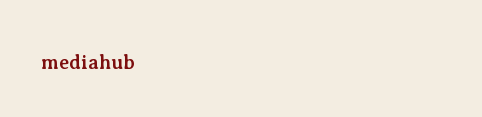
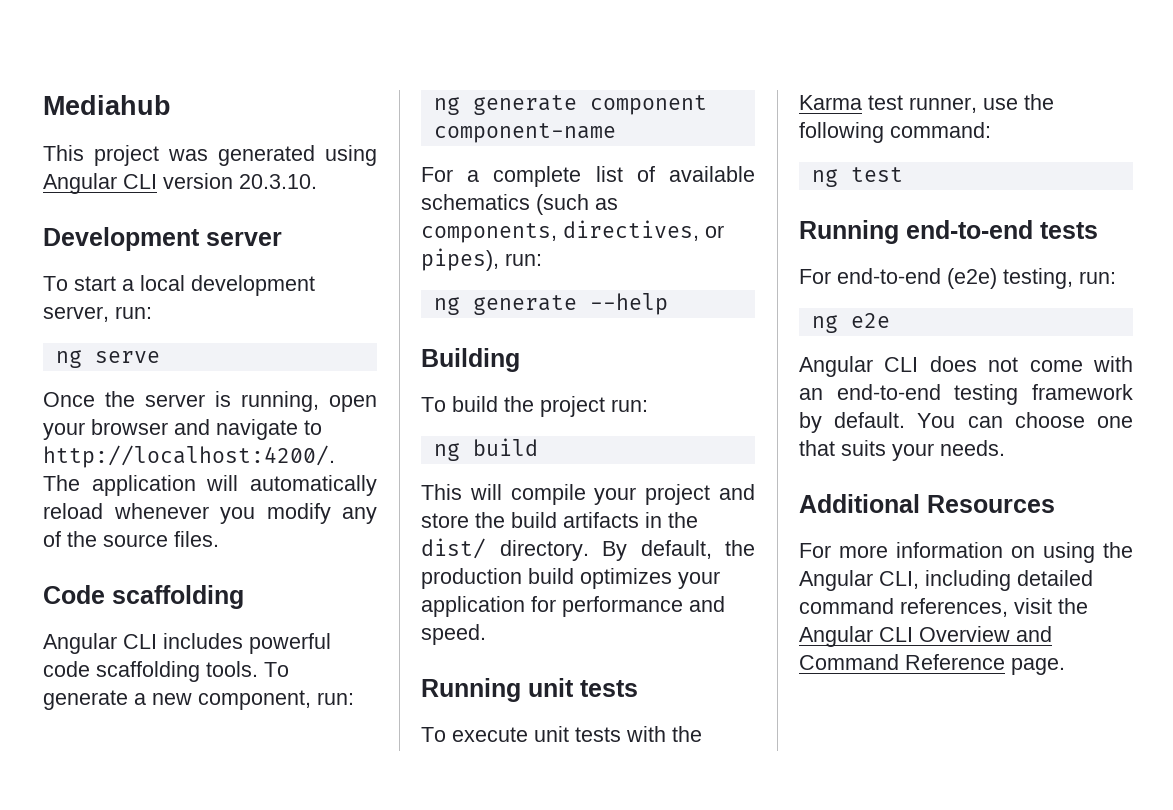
[41,54,135,69] mediahub -> [43,95,171,115] [43,145,377,166] [43,173,317,194] [43,227,282,251] [43,275,315,296] [43,306,152,322] [55,350,160,368] [43,391,377,412] [43,419,322,440] [43,445,335,468] [43,475,377,496] [43,503,377,524] [43,531,219,547] [43,585,244,609] [43,633,331,654] [43,661,289,682] [43,690,354,710] [433,95,707,115] [433,123,616,143] [421,166,755,187] [421,194,618,215] [421,220,724,243] [421,248,542,271] [433,293,668,315] [421,348,520,372] [421,396,648,417] [433,438,538,461] [421,484,755,505] [421,512,698,528] [421,538,755,561] [421,568,720,589] [421,596,725,617] [421,624,486,645] [421,678,638,702] [421,726,702,742] [799,94,1054,113] [799,122,991,143] [811,167,903,187] [799,220,1098,244] [799,268,1116,289] [811,313,890,333] [799,356,1133,377] [799,384,1133,405] [799,412,1133,433] [799,440,1005,461] [799,494,1055,513] [799,542,1133,563] [799,570,1093,591] [799,598,1088,617] [799,626,1052,647] [799,654,1065,675] Mediahub // This project was generated using Angular CLI version 20.3.10. // Development server // To start a local development server, run: // ng serve // Once the server is running, open your browser and navigate to http://localhost:4200/. The application will automatically reload whenever you modify any of the source files. // Code scaffolding // Angular CLI includes powerful code scaffolding tools. To generate a new component, run: // ng generate component component-name // For a complete list of available schematics (such as components, directives, or pipes), run: // ng generate --help // Building // To build the project run: // ng build // This will compile your project and store the build artifacts in the dist/ directory. By default, the production build optimizes your application for performance and speed. // Running unit tests // To execute unit tests with the Karma test runner, use the following command: // ng test // Running end-to-end tests // For end-to-end (e2e) testing, run: // ng e2e // Angular CLI does not come with an end-to-end testing framework by default. You can choose one that suits your needs. // Additional Resources // For more information on using the Angular CLI, including detailed command references, visit the Angular CLI Overview and Command Reference page.

